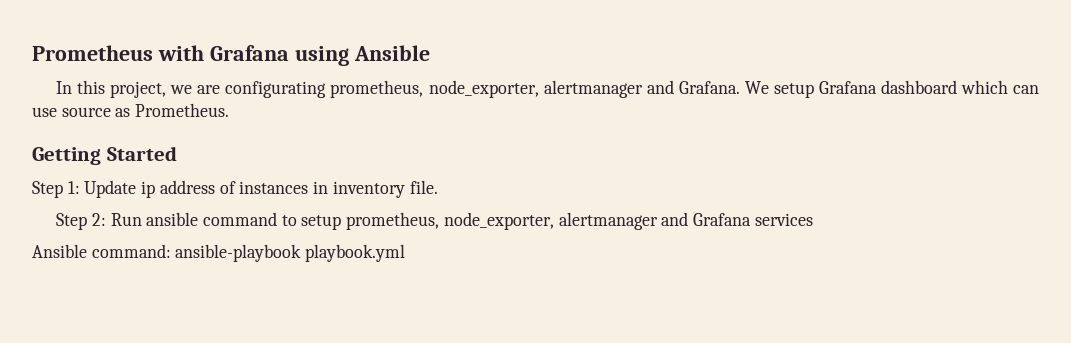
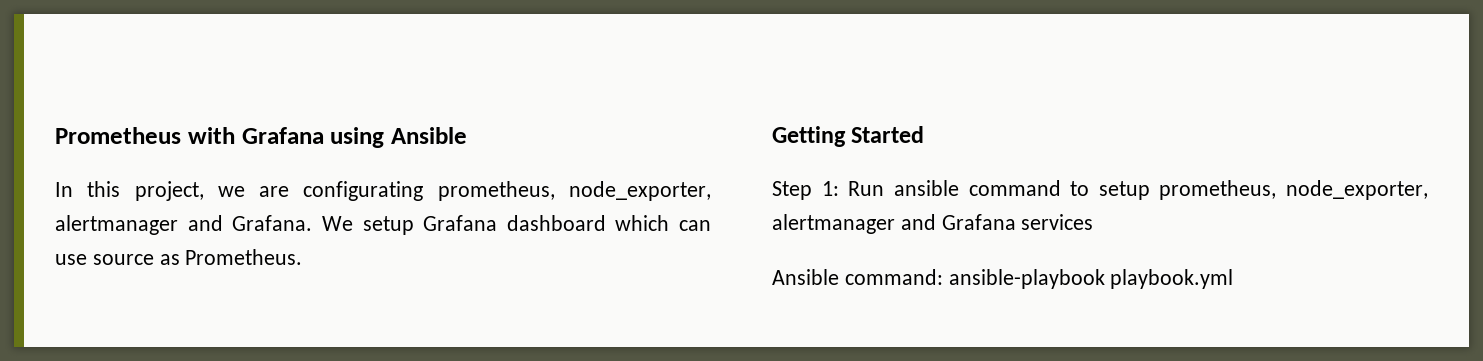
[84,180,438,198] [56,213,106,230] Update ip address of instances in inventory file. // Step 2: -> (839, 188) none

